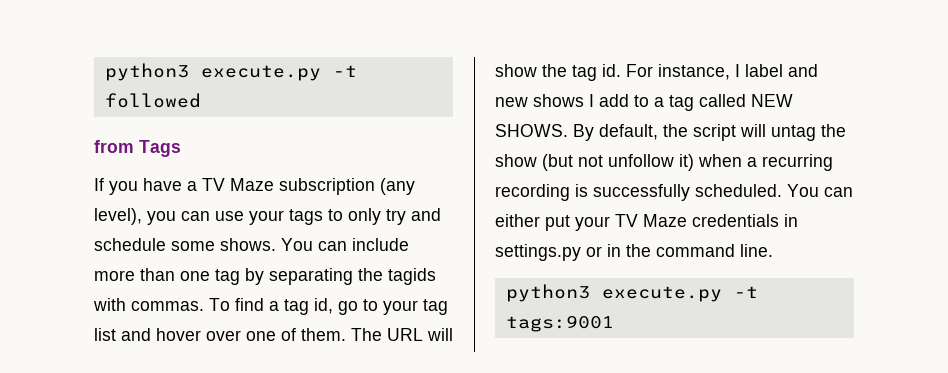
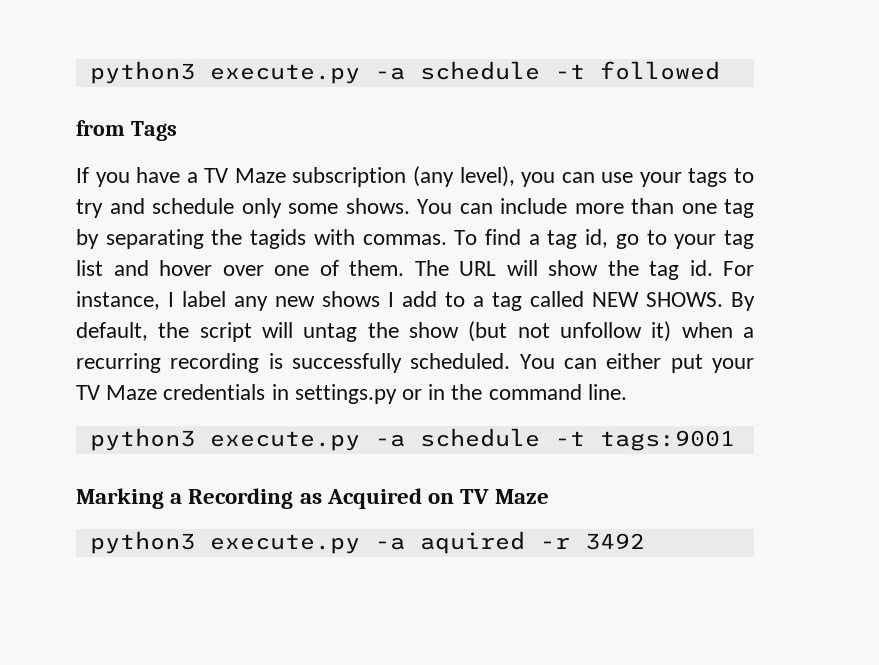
[104,63,321,81] python3 execute.py -> [89,61,540,84] python3 execute.py -a schedule
[348,208,381,225] only -> (754, 175) none
(166, 244) none -> [241,198,282,218] only
[788,64,818,77] and -> [234,296,268,311] any
(722, 294) none -> [374,428,540,447] -a schedule
(614, 323) none -> [76,488,550,509] [89,531,645,554] // Marking a Recording as Acquired on TV Maze // python3 execute.py -a aquired -r 3492

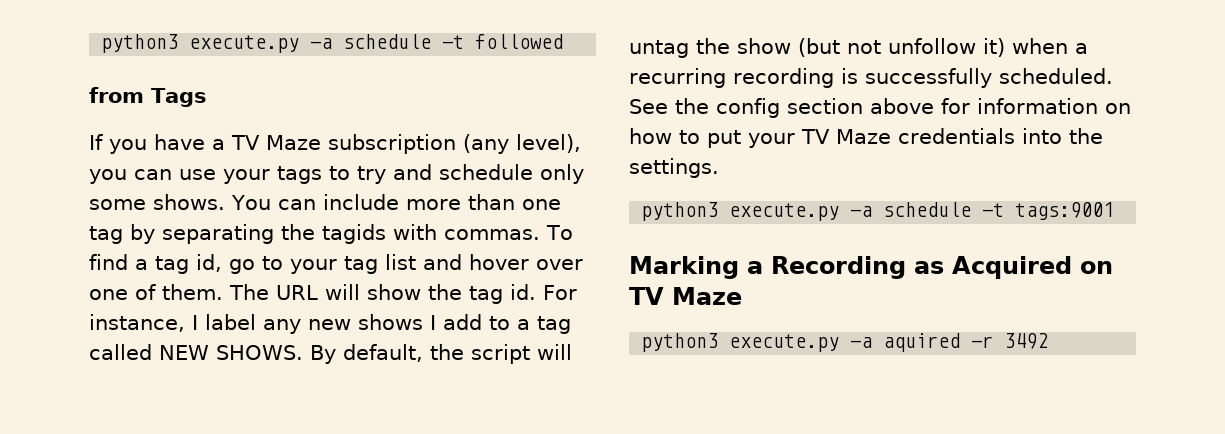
[519,353,662,369] You can either -> [629,98,1131,118] [629,128,700,144] See the config section above for information on how to
[271,384,627,404] in settings.py or in the command line. -> [1022,128,1103,144] [629,158,719,178] into the settings.

